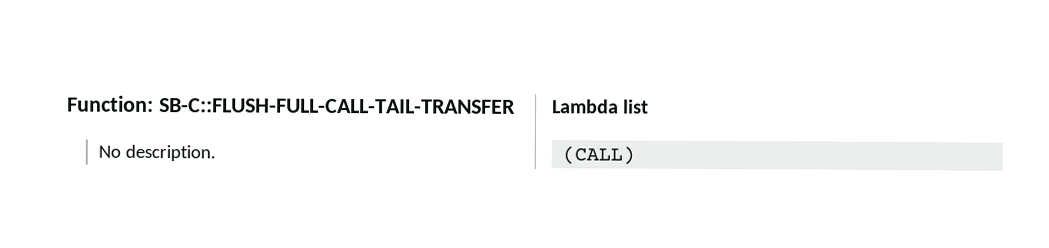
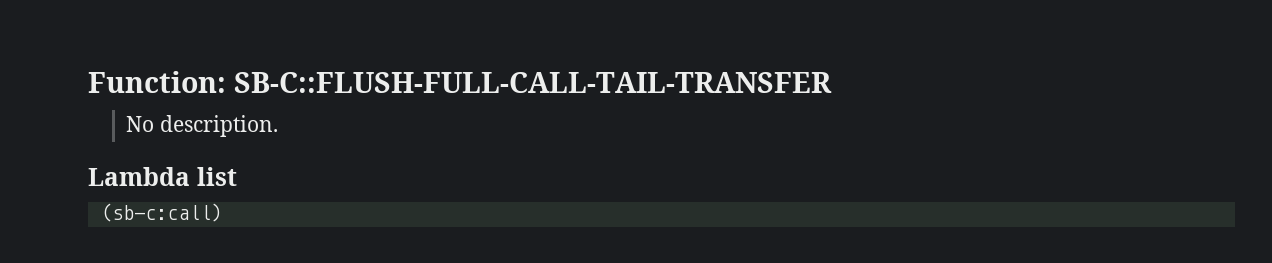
[562,146,636,165] (CALL) -> [100,203,222,222] (sb-c:call)

